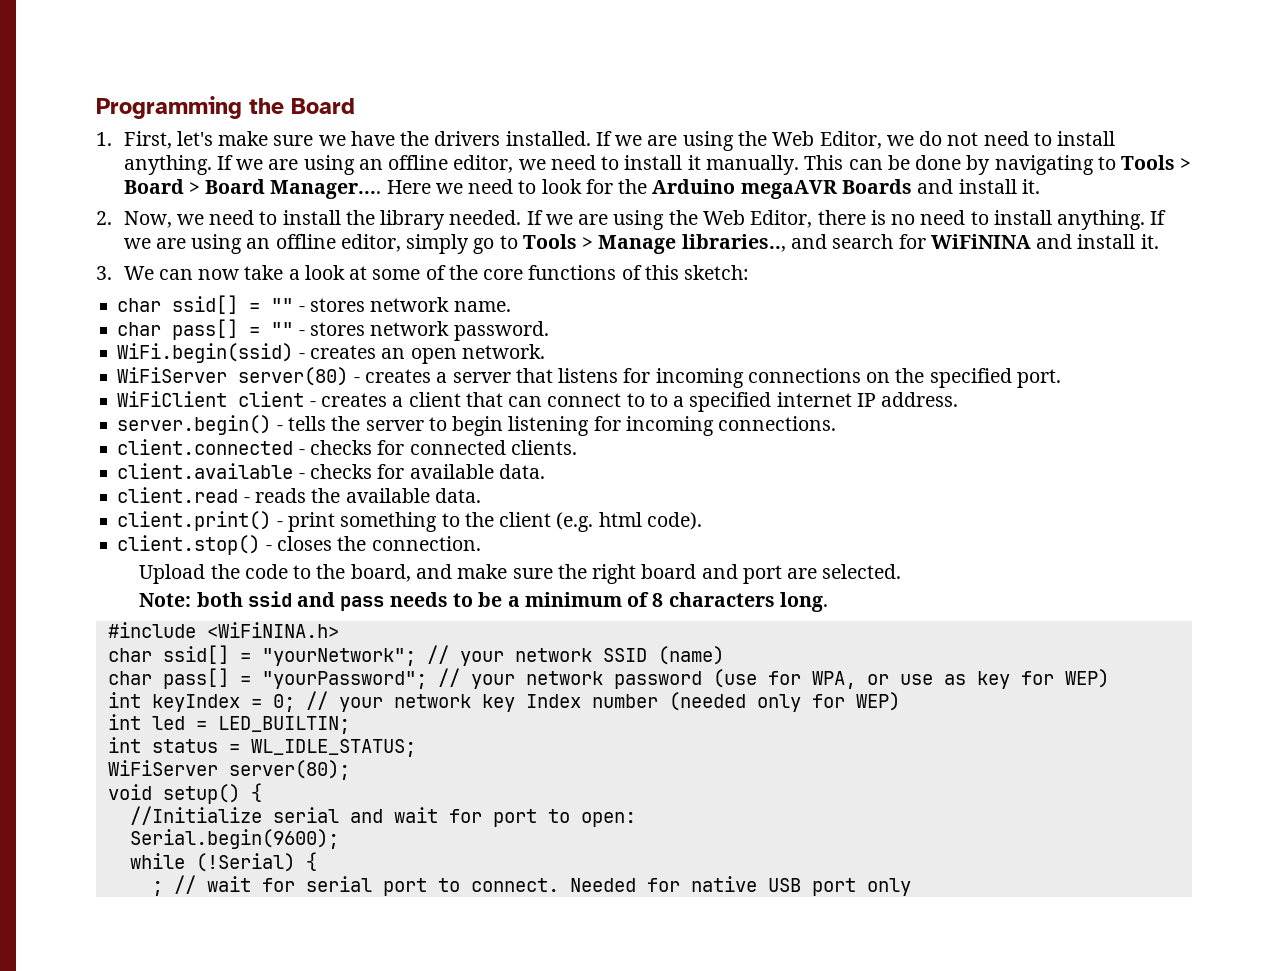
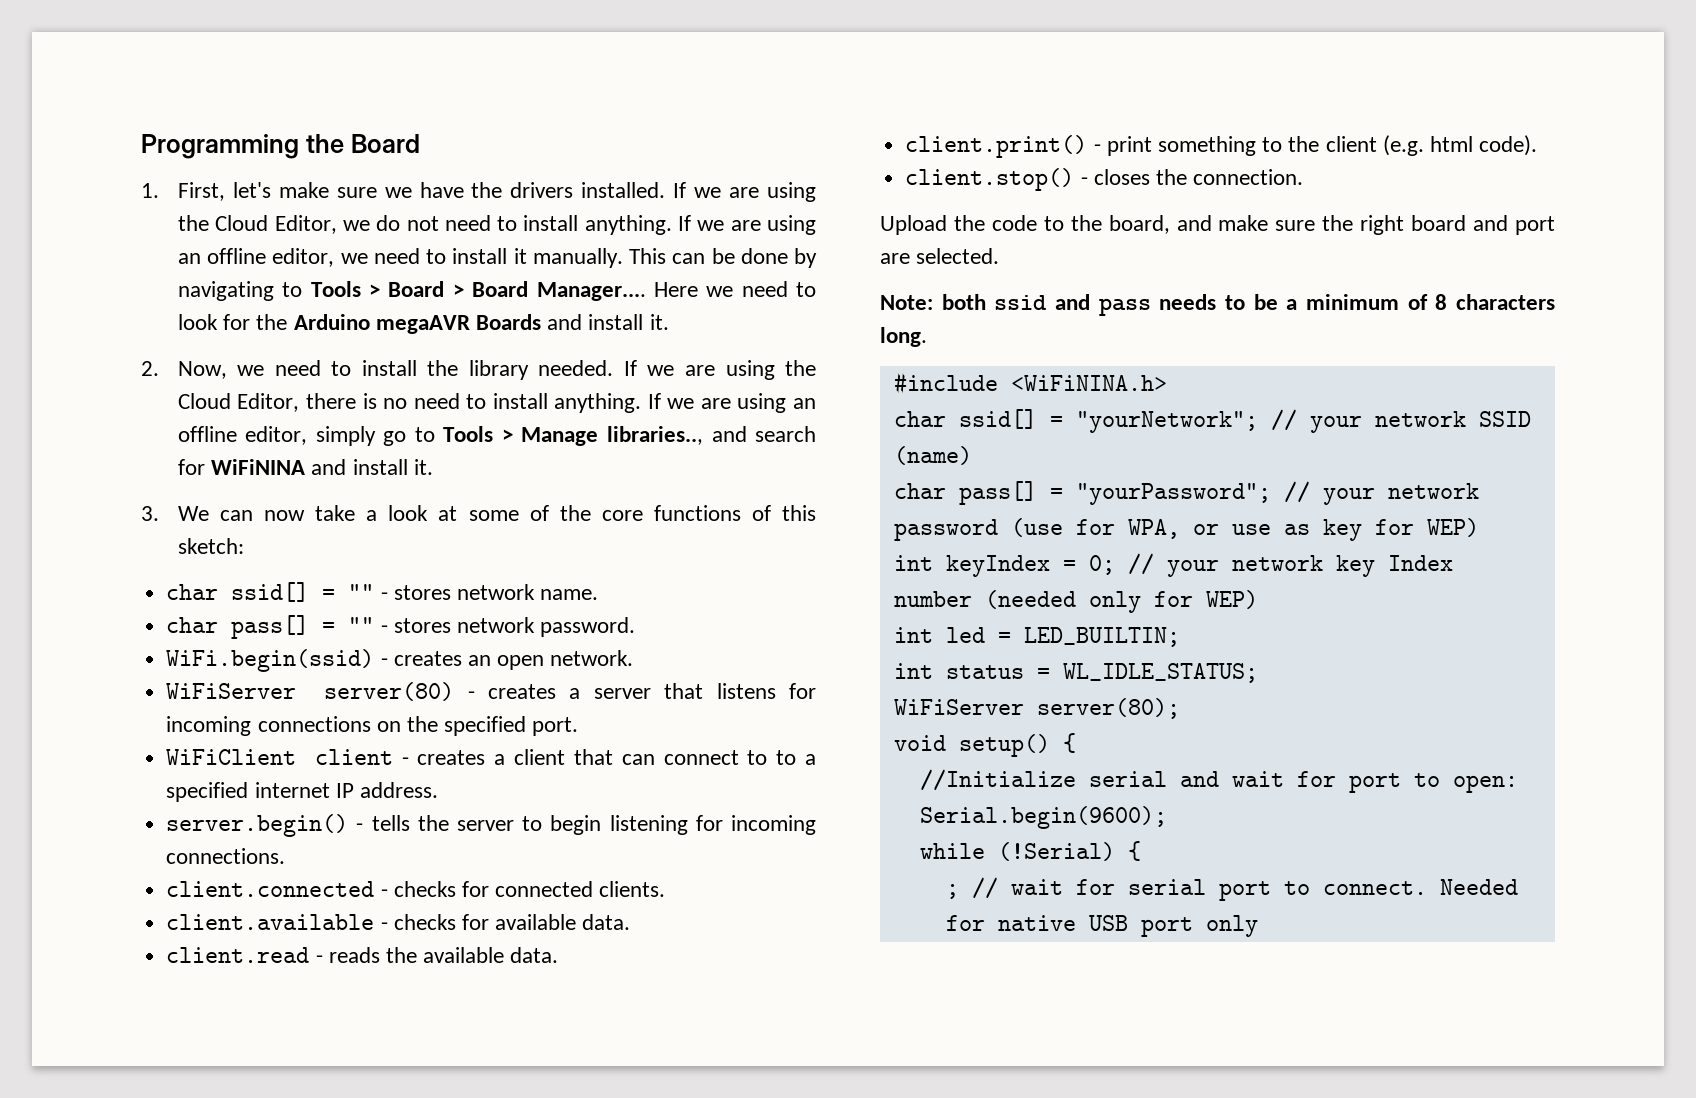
[772,131,815,146] Web -> [215,215,269,231] Cloud
[702,210,745,225] Web -> [177,393,231,409] Cloud

